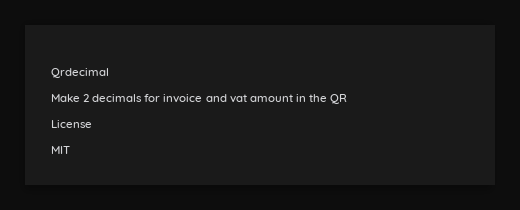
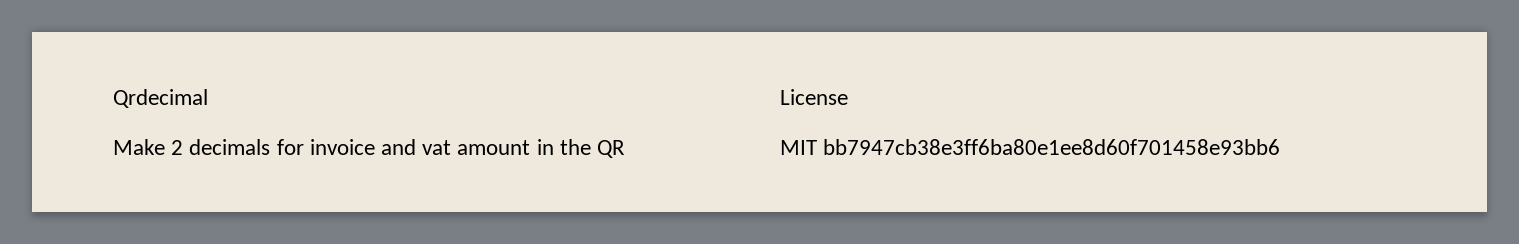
(70, 150) none -> [823,139,1281,155] bb7947cb38e3ff6ba80e1ee8d60f701458e93bb6

